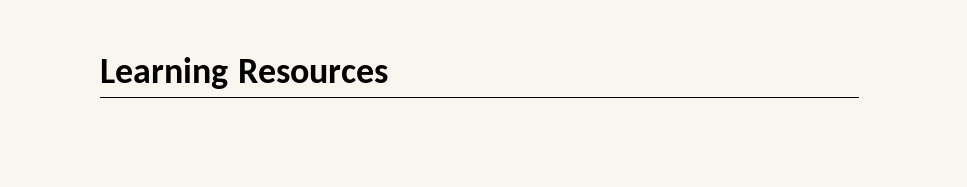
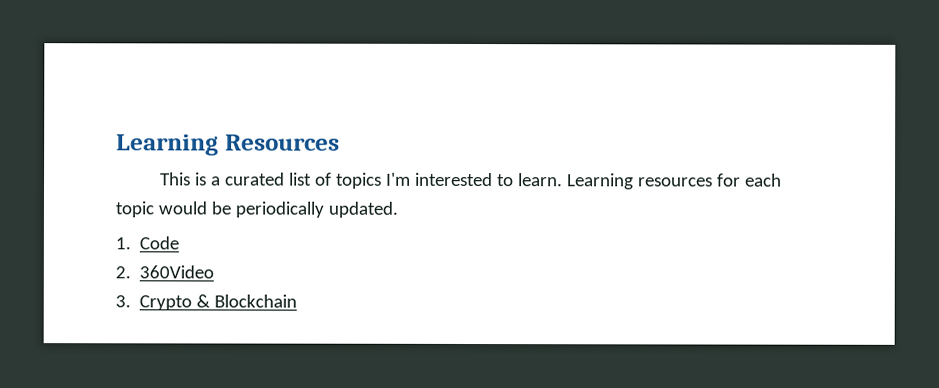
(388, 71) none -> [159,172,782,190] [115,201,398,218] [115,236,180,250] [115,265,215,279] [115,294,298,311] // This is a curated list of topics I'm interested to learn. Learning resources for each topic would be periodically updated. // 1. Code // 2. 360Video // 3. Crypto & Blockchain

